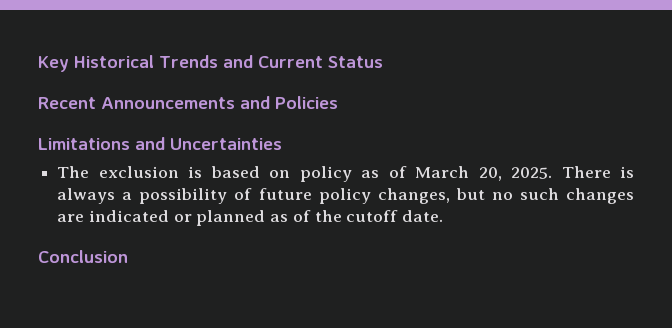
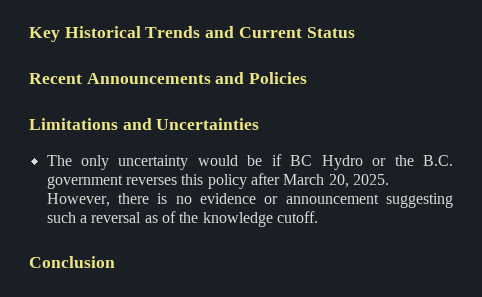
[98,166,634,182] [57,188,634,204] [57,210,266,226] exclusion is based on policy as of March 20, 2025. There is always a possibility of future policy changes, but no such changes are indicated or planned -> [81,154,453,170] [46,173,389,189] [46,193,453,208] [46,212,142,223] only uncertainty would be if BC Hydro or the B.C. government reverses this policy after March 20, 2025. However, there is no evidence or announcement suggesting such a reversal
[346,210,444,222] cutoff date. -> [202,211,318,227] knowledge cutoff.

